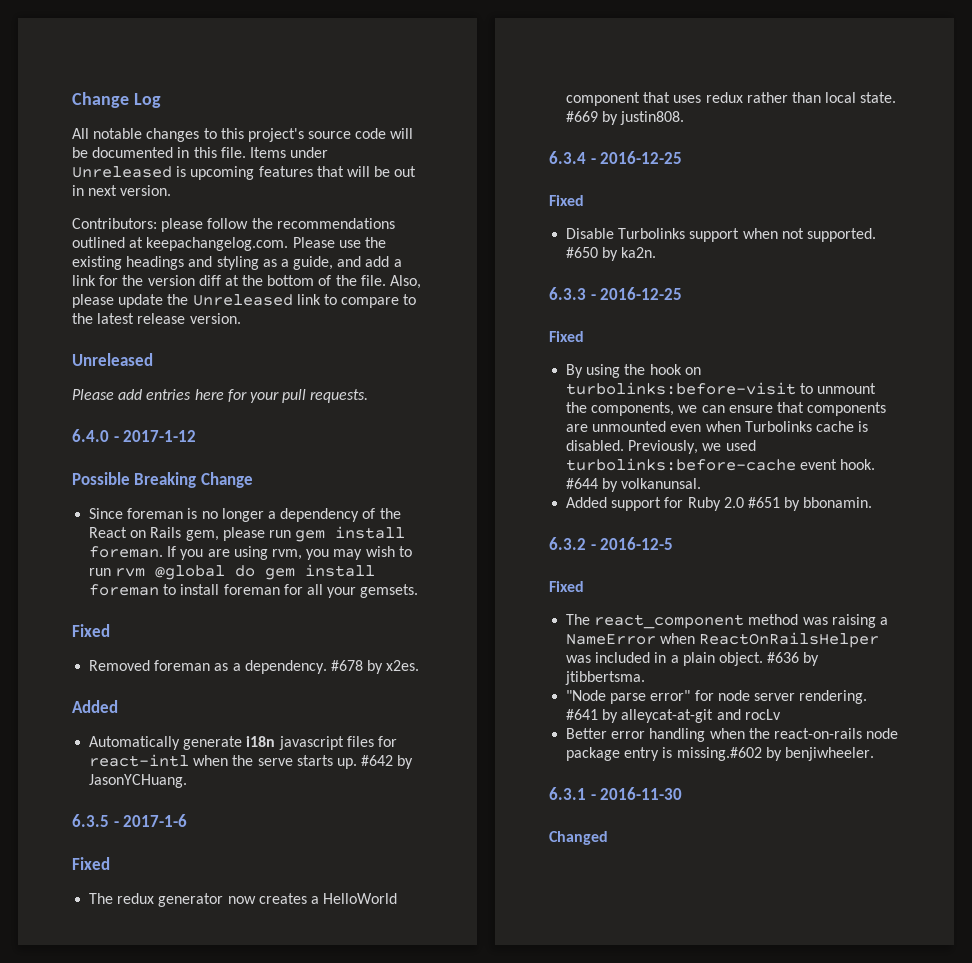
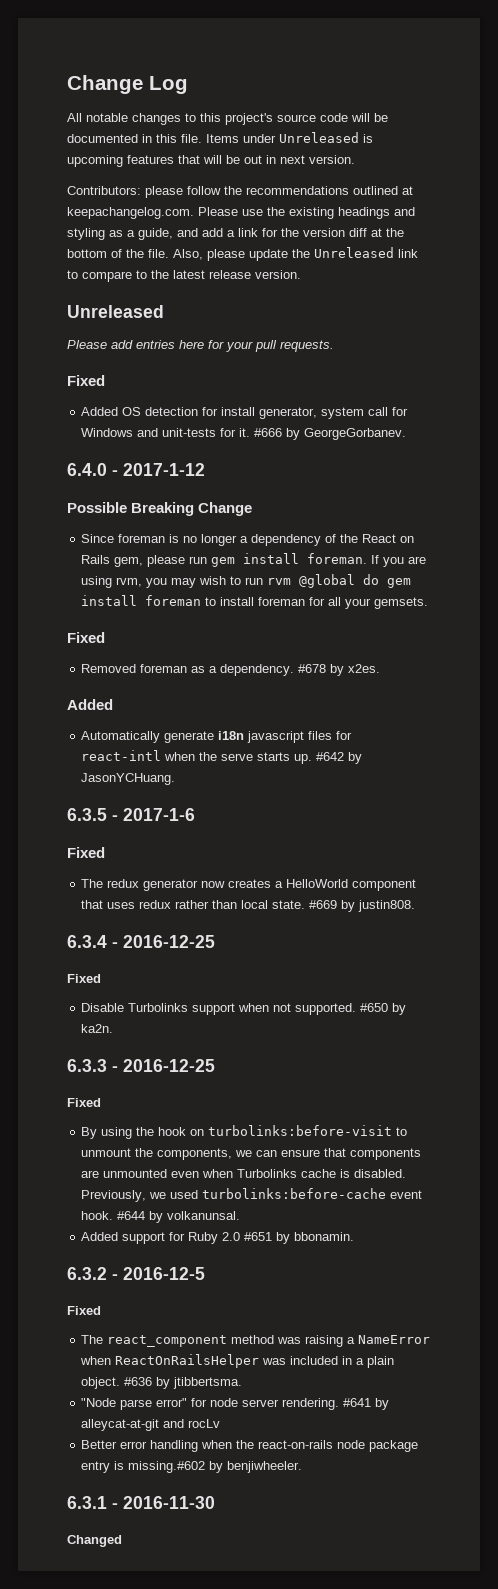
(369, 396) none -> [67,375,105,386] [81,407,409,419] [81,428,407,440] // Fixed // Added OS detection for install generator, system call for Windows and unit-tests for it. #666 by GeorgeGorbanev.

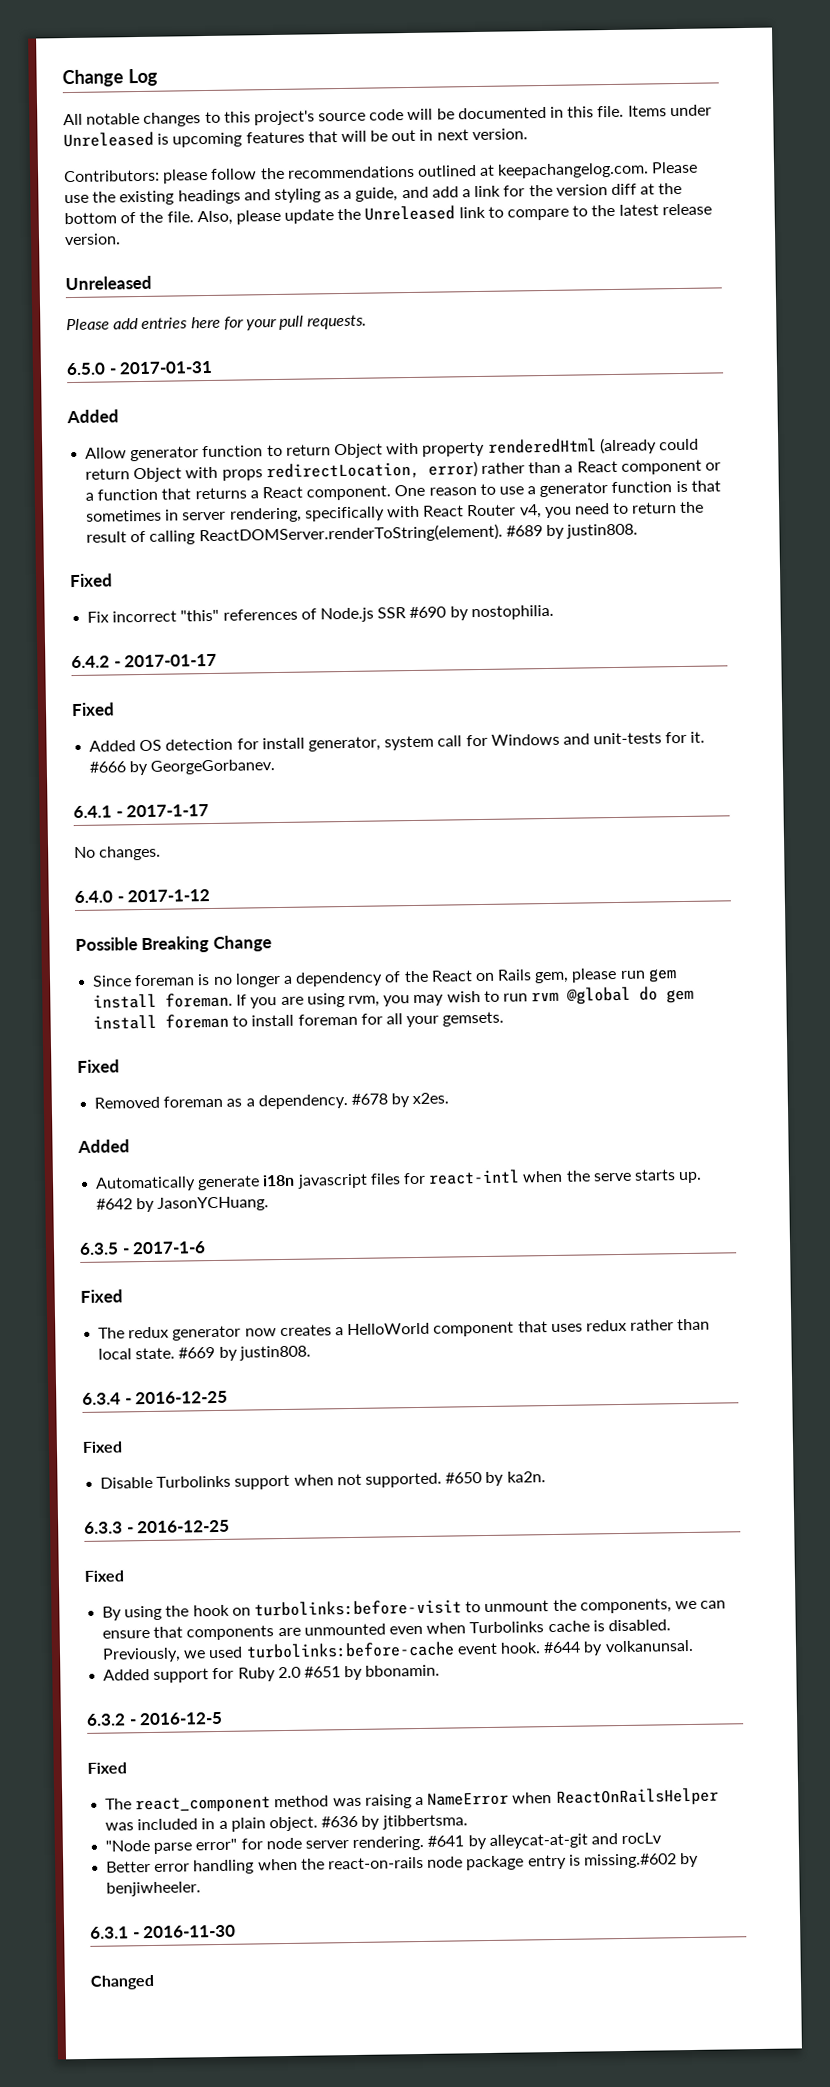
(334, 346) none -> [66,360,214,376] [66,409,119,424] [85,437,699,462] [85,459,721,483] [85,480,721,501] [86,501,705,523] [86,523,639,545] [69,573,113,588] [87,604,554,623] [71,653,218,669] // 6.5.0 - 2017-01-31 // Added // Allow generator function to return Object with property renderedHtml (already could return Object with props redirectLocation, error) rather than a React component or a function that returns a React component. One reason to use a generator function is that sometimes in server rendering, specifically with React Router v4, you need to return the result of calling ReactDOMServer.renderToString(element). #689 by justin808. // Fixed // Fix incorrect "this" references of Node.js SSR #690 by nostophilia. // 6.4.2 - 2017-01-17
(407, 434) none -> [73,804,210,819] [74,845,162,861] // 6.4.1 - 2017-1-17 // No changes.

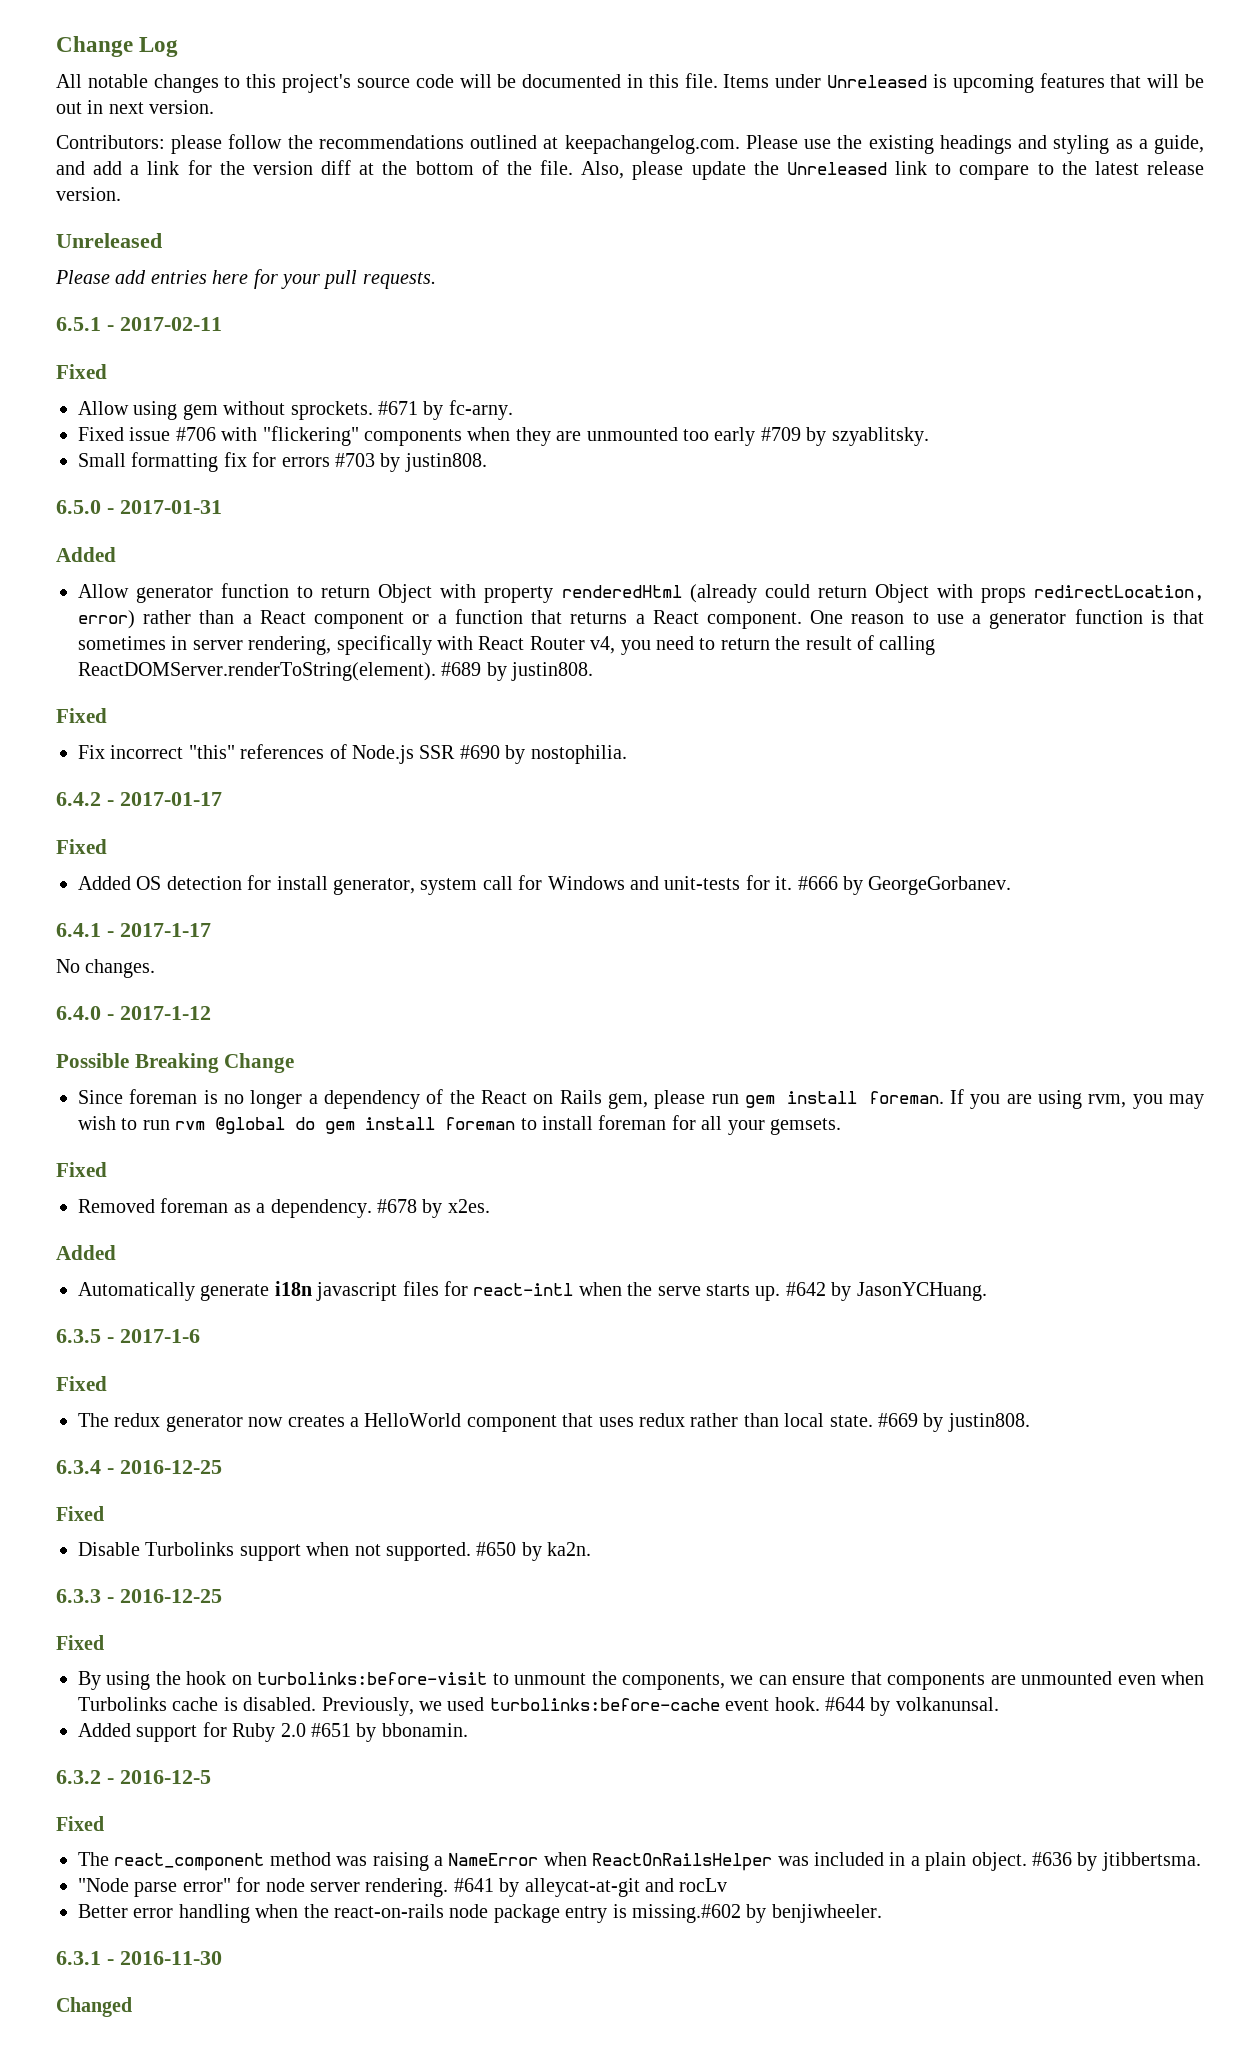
(368, 322) none -> [56,317,222,331] [56,364,107,379] [78,400,513,420] [78,426,929,446] [78,452,487,472] // 6.5.1 - 2017-02-11 // Fixed // Allow using gem without sprockets. #671 by fc-arny. // Fixed issue #706 with "flickering" components when they are unmounted too early #709 by szyablitsky. // Small formatting fix for errors #703 by justin808.

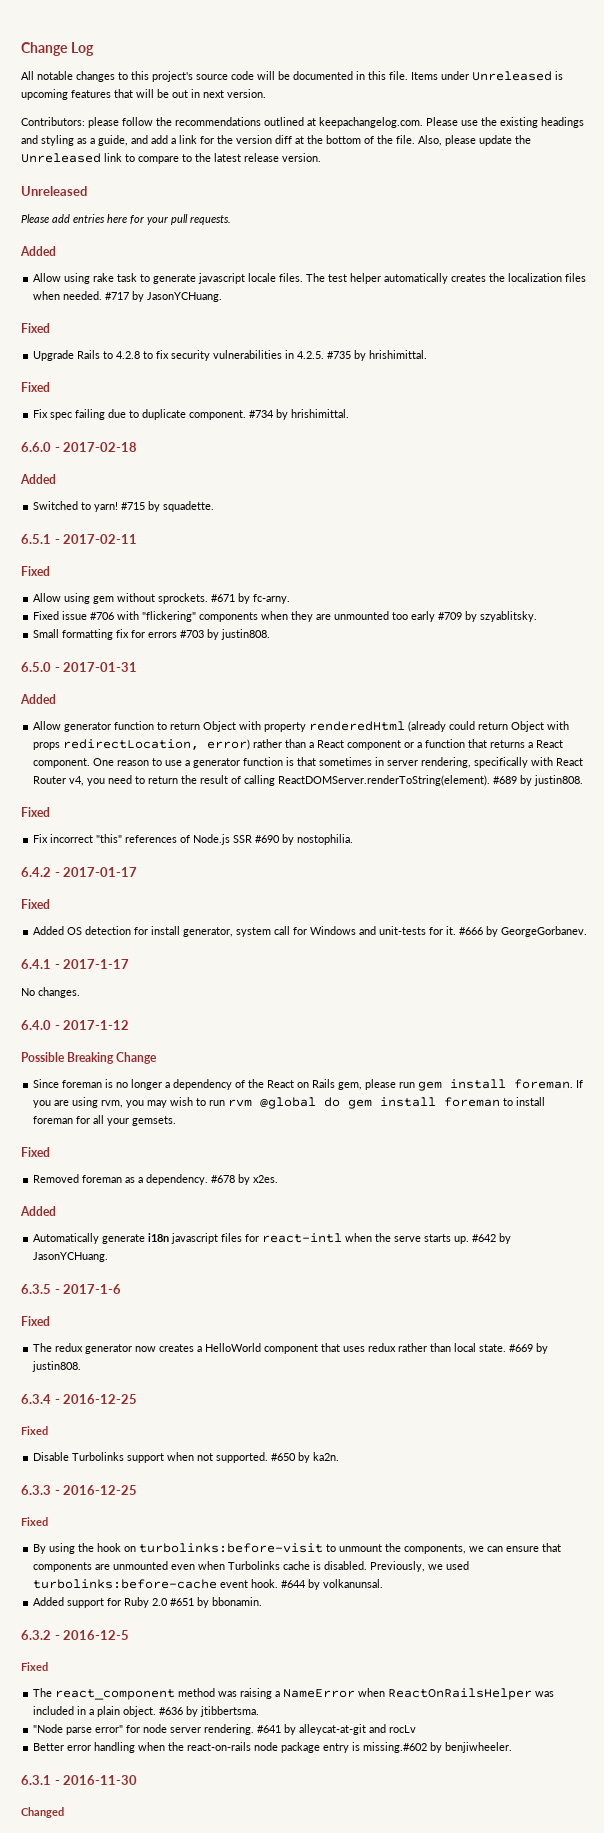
(436, 280) none -> [20,246,56,256] [33,273,587,284] [33,291,223,302] [21,323,50,333] [33,350,428,361] [21,382,50,392] [33,409,350,420] [21,442,138,452] [20,474,56,484] [33,501,215,512] // Added // Allow using rake task to generate javascript locale files. The test helper automatically creates the localization files when needed. #717 by JasonYCHuang. // Fixed // Upgrade Rails to 4.2.8 to fix security vulnerabilities in 4.2.5. #735 by hrishimittal. // Fixed // Fix spec failing due to duplicate component. #734 by hrishimittal. // 6.6.0 - 2017-02-18 // Added // Switched to yarn! #715 by squadette.

